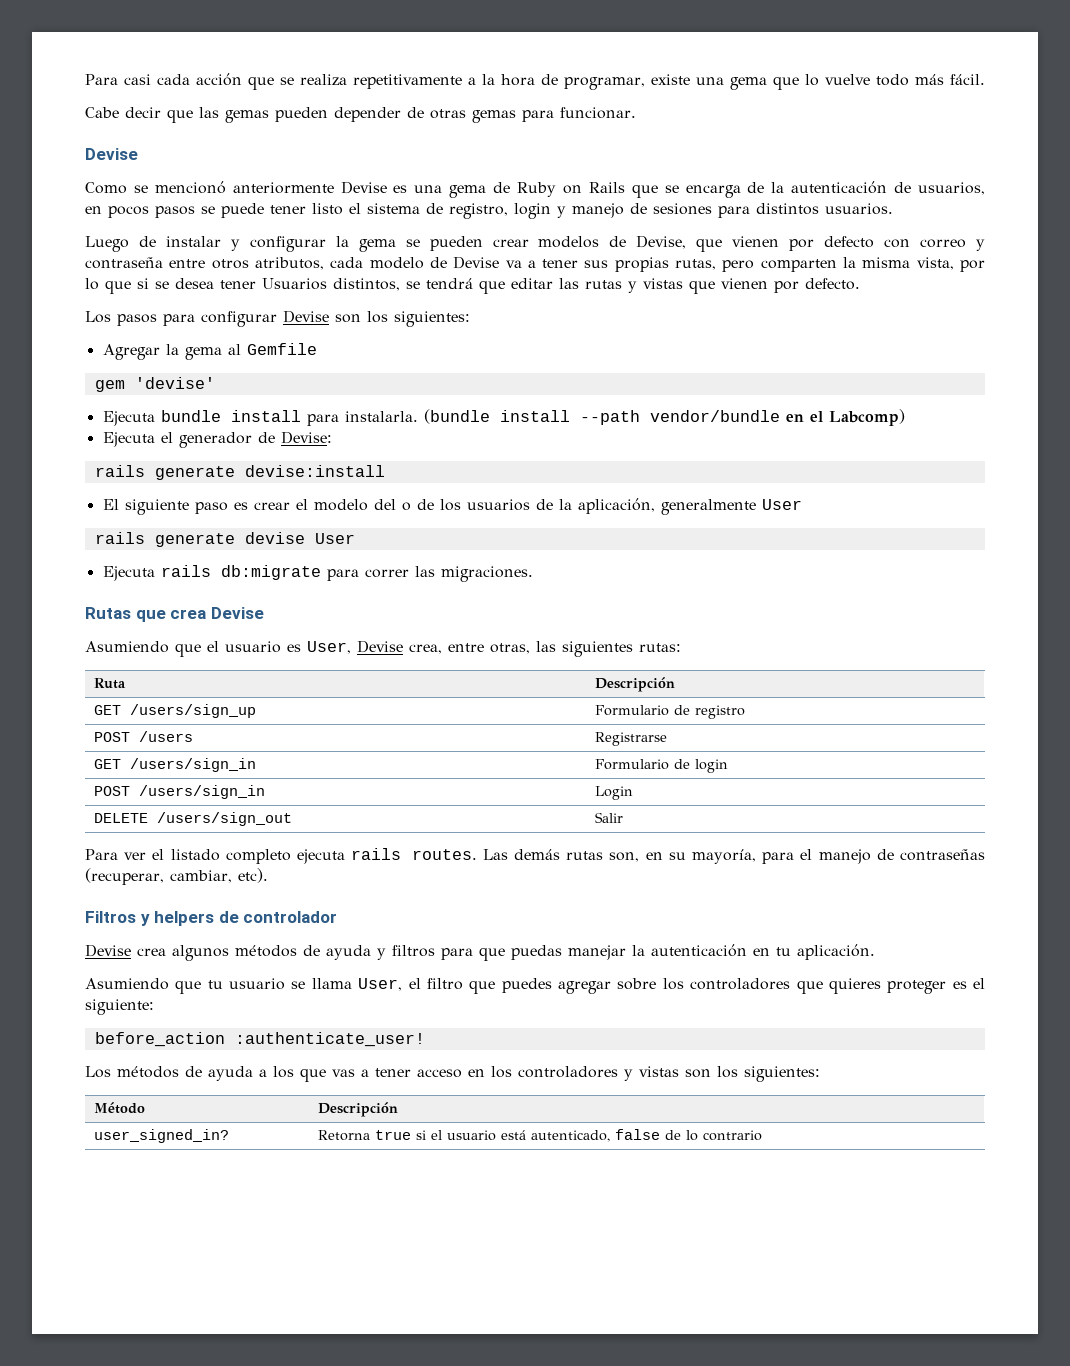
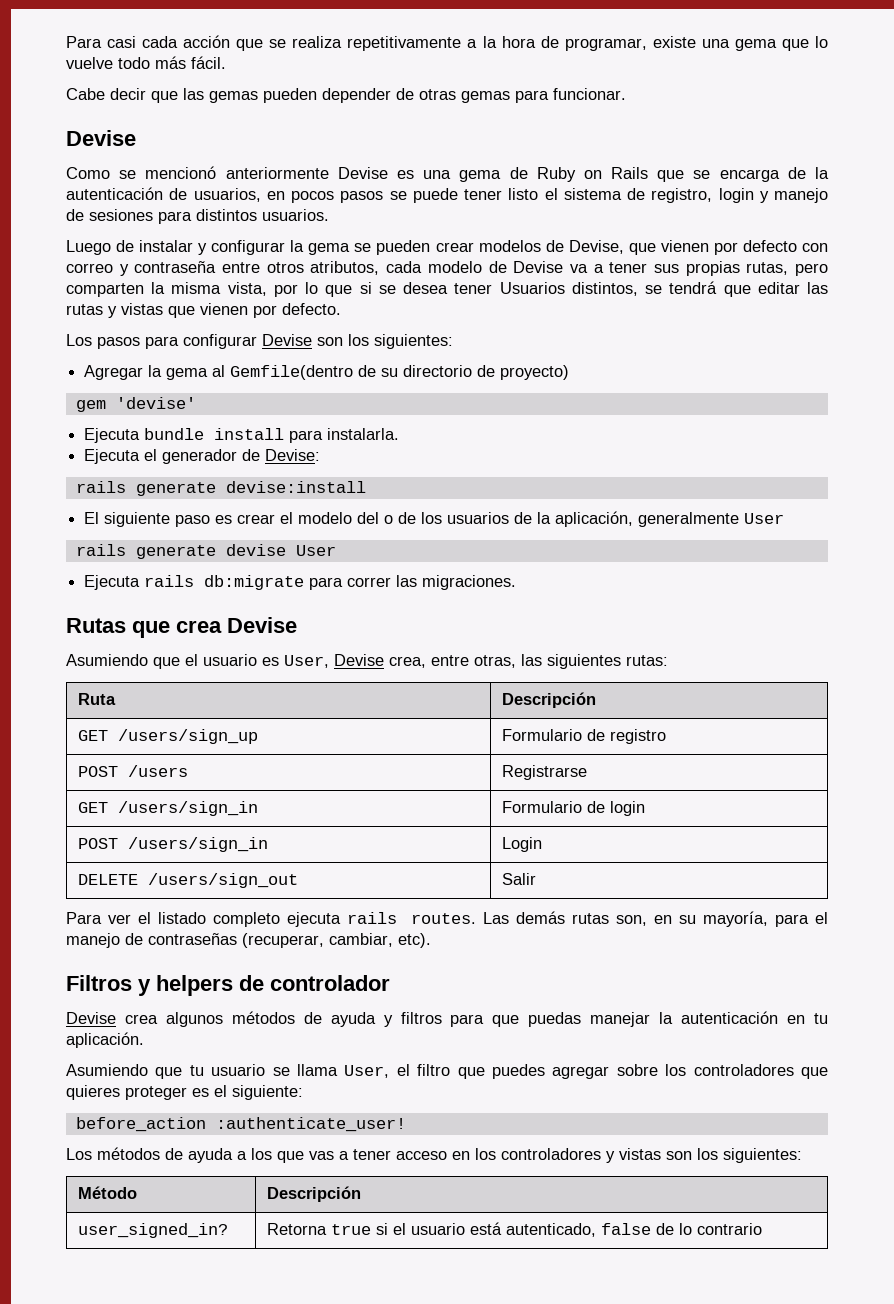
[246,343,317,355] Gemfile -> [230,365,570,380] Gemfile(dentro de su directorio de proyecto)
[423,409,905,426] (bundle install --path vendor/bundle en el Labcomp) -> (400, 434) none

